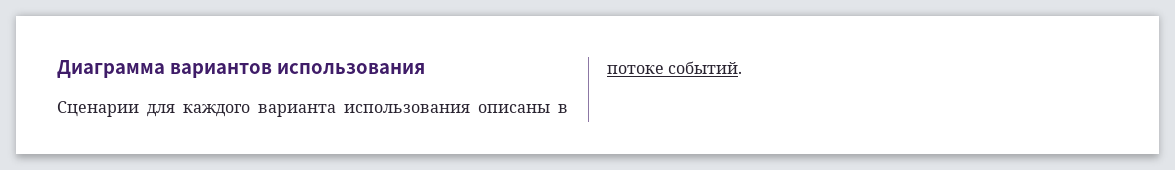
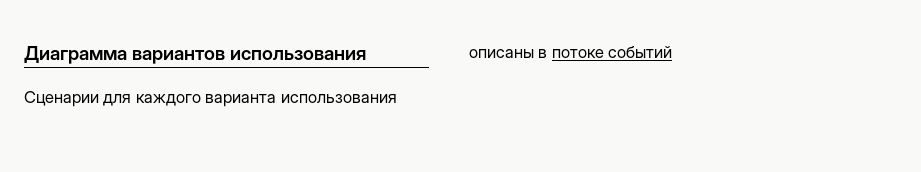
[668,61,743,74] событий. -> [608,46,673,58] событий

